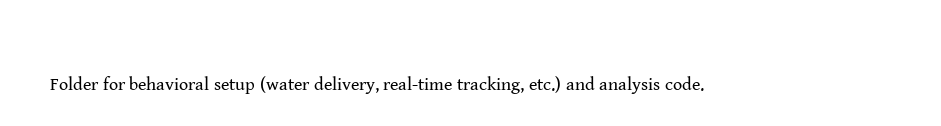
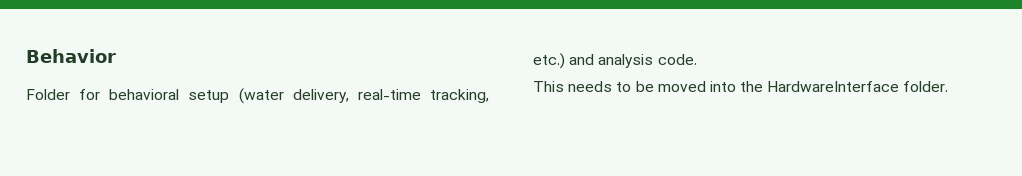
(50, 83) none -> [26,49,116,63] Behavior //
(704, 83) none -> [533,81,949,92] // This needs to be moved into the HardwareInterface folder.

